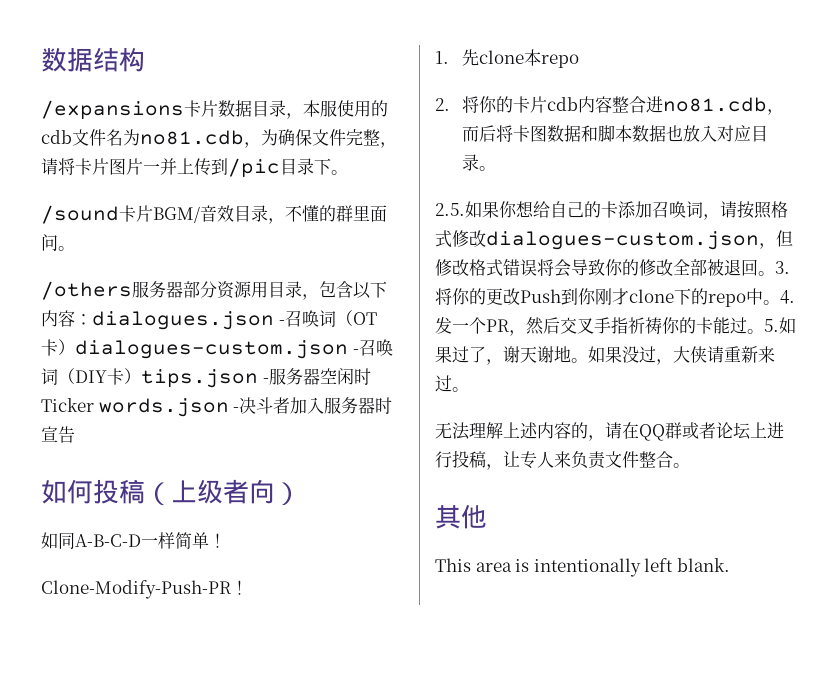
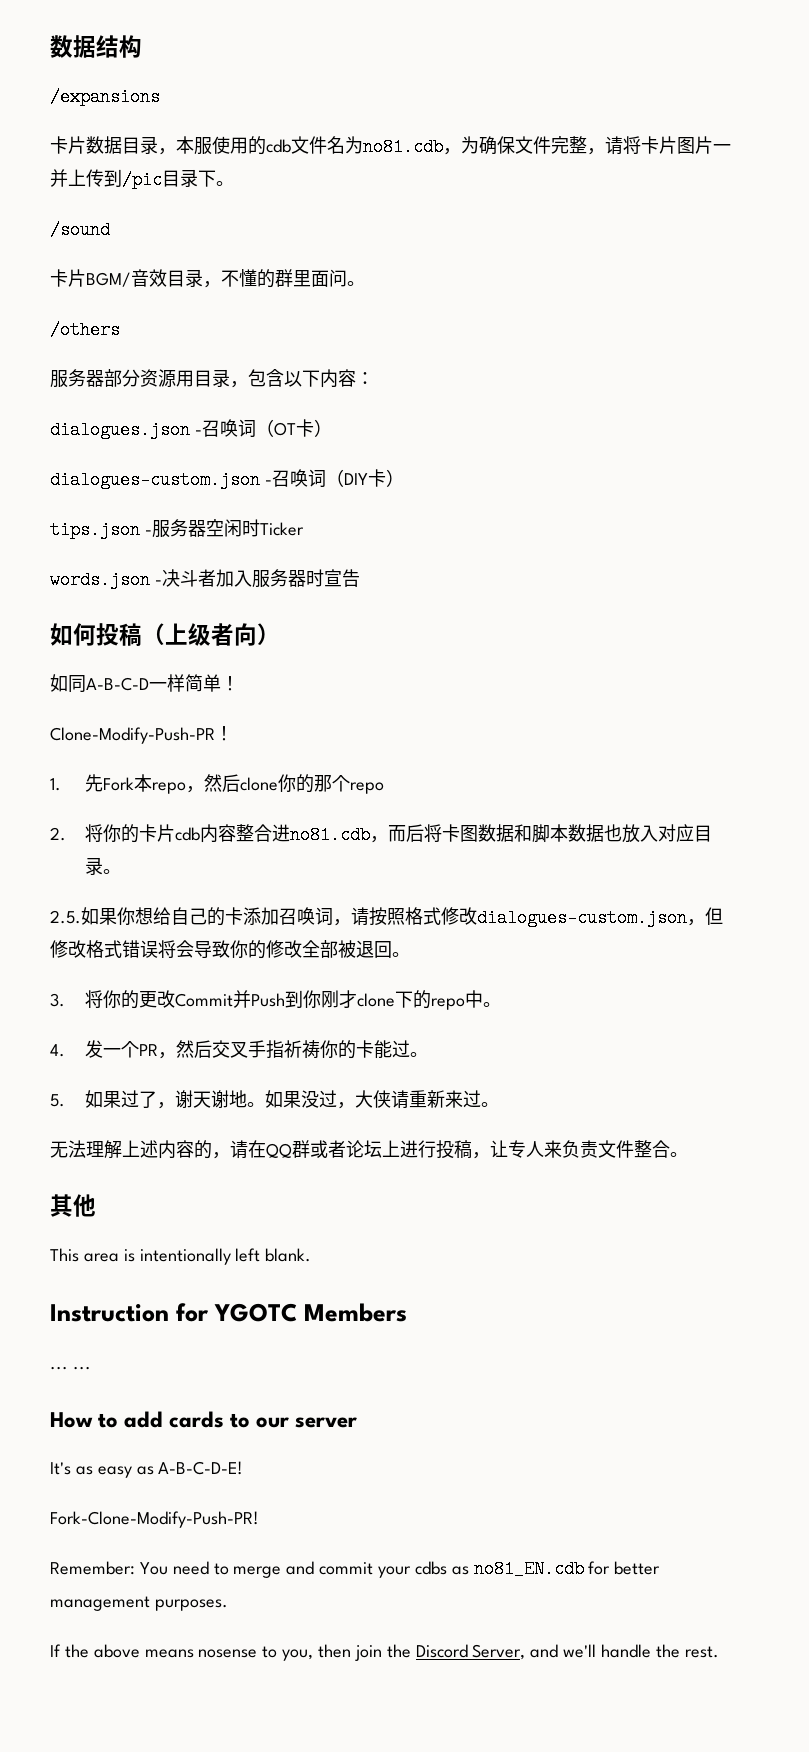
(184, 110) none -> (160, 97) //
(119, 214) none -> (110, 230) //
(132, 290) none -> (120, 330) //
(92, 319) none -> (374, 378) //
(75, 347) none -> (332, 428) //
(141, 376) none -> (404, 478) //
(94, 405) none -> (304, 529) //
[479,49,542,66] clone本 -> [103,774,351,794] Fork本repo，然后clone你的那个
(775, 273) none -> (410, 954) //
(520, 296) none -> [175,990,252,1008] Commit并
(780, 302) none -> (502, 1004) //
(764, 331) none -> (429, 1054) //
(730, 565) none -> [50,1303,407,1322] [50,1366,91,1370] [50,1411,358,1428] [50,1461,244,1478] [50,1511,259,1528] [50,1560,661,1578] [50,1596,228,1611] [50,1644,719,1661] // Instruction for YGOTC Members // ... ... // How to add cards to our server // It's as easy as A-B-C-D-E! // Fork-Clone-Modify-Push-PR! // Remember: You need to merge and commit your cdbs as no81_EN.cdb for better management purposes. // If the above means nosense to you, then join the Discord Server, and we'll handle the rest.

